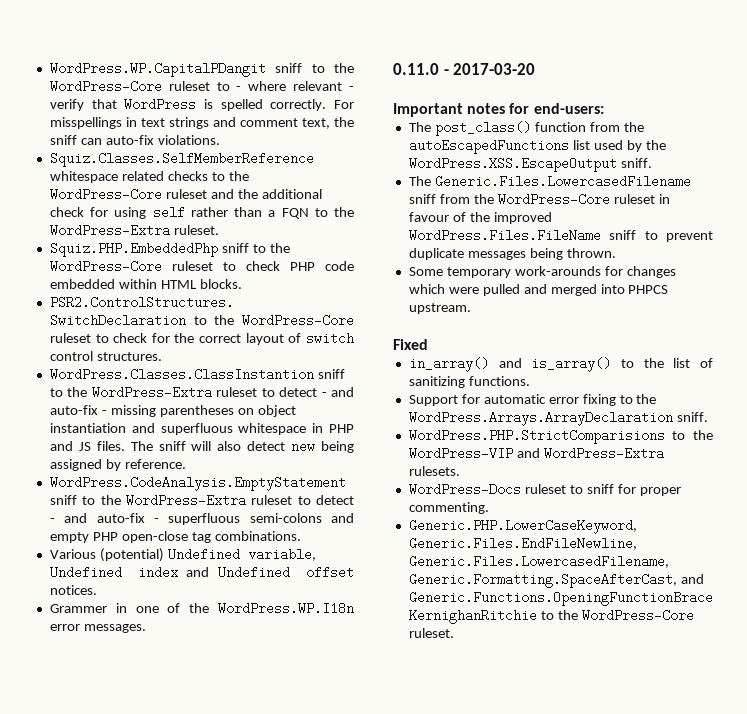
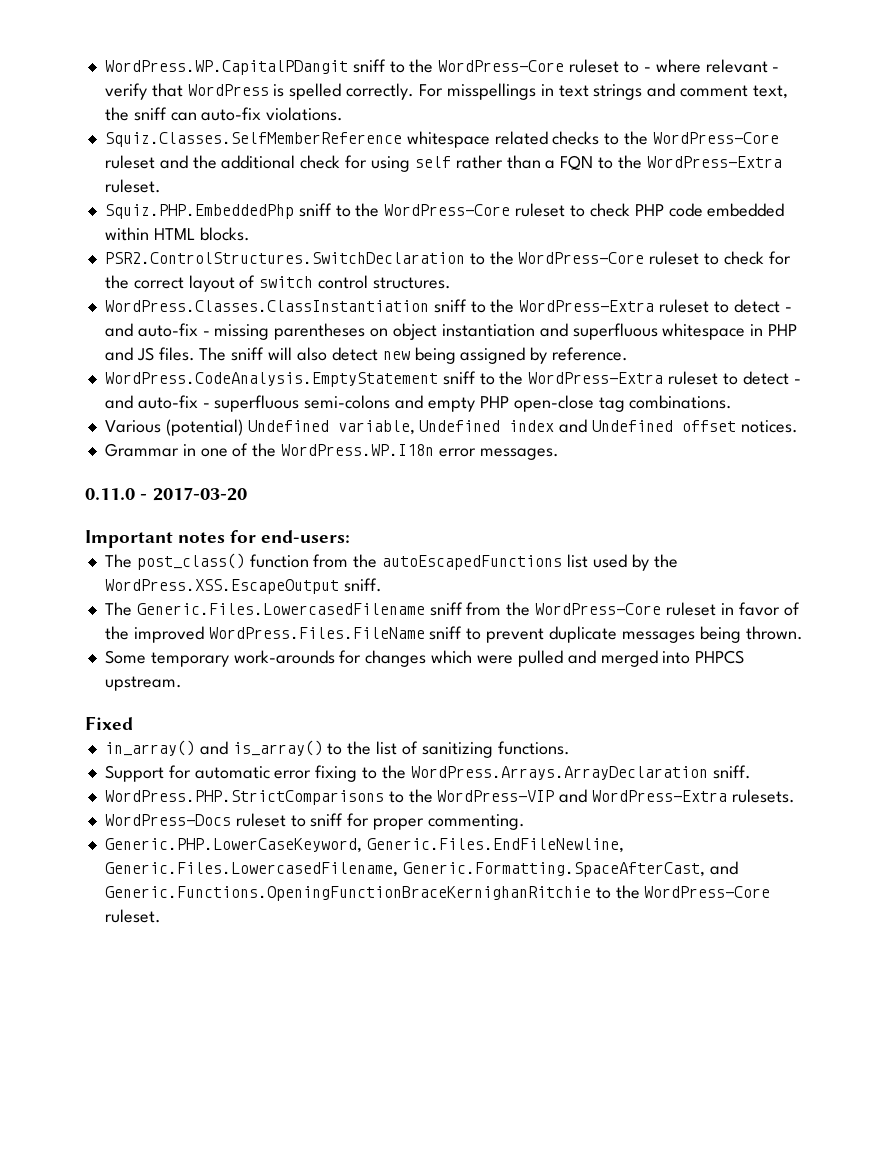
[49,368,314,381] WordPress.Classes.ClassInstantion -> [104,300,429,312] WordPress.Classes.ClassInstantiation
[49,604,107,613] Grammer -> [104,443,179,457] Grammar
[408,212,449,222] favour -> [738,602,780,616] favor
[408,429,665,444] WordPress.PHP.StrictComparisions -> [104,790,384,805] WordPress.PHP.StrictComparisons

